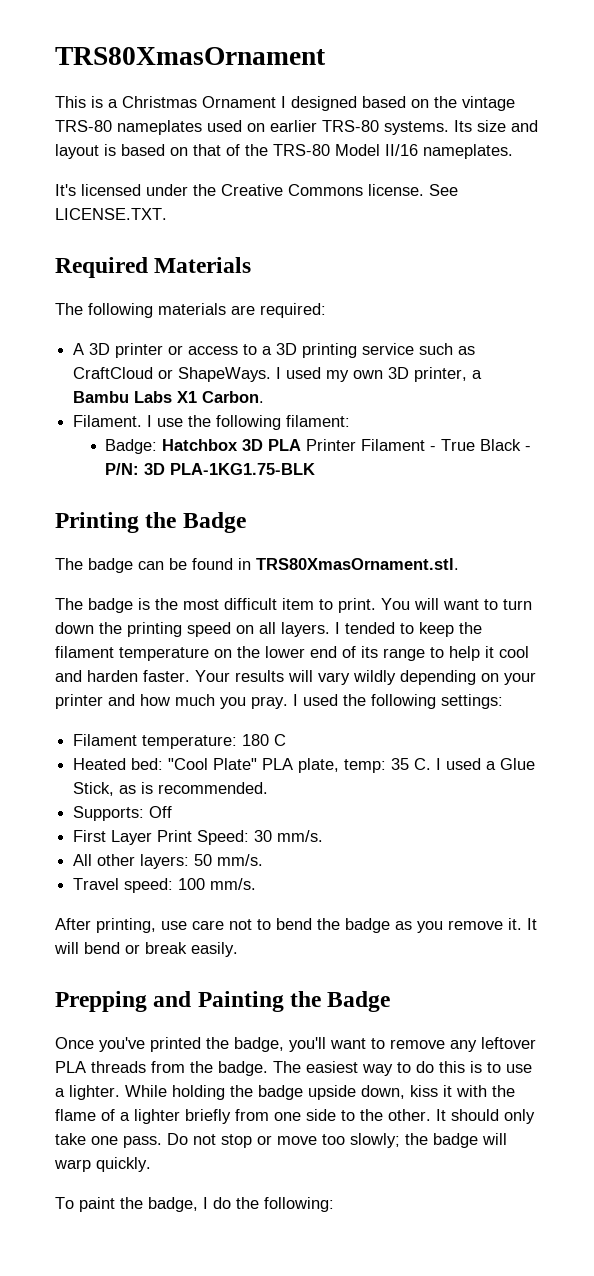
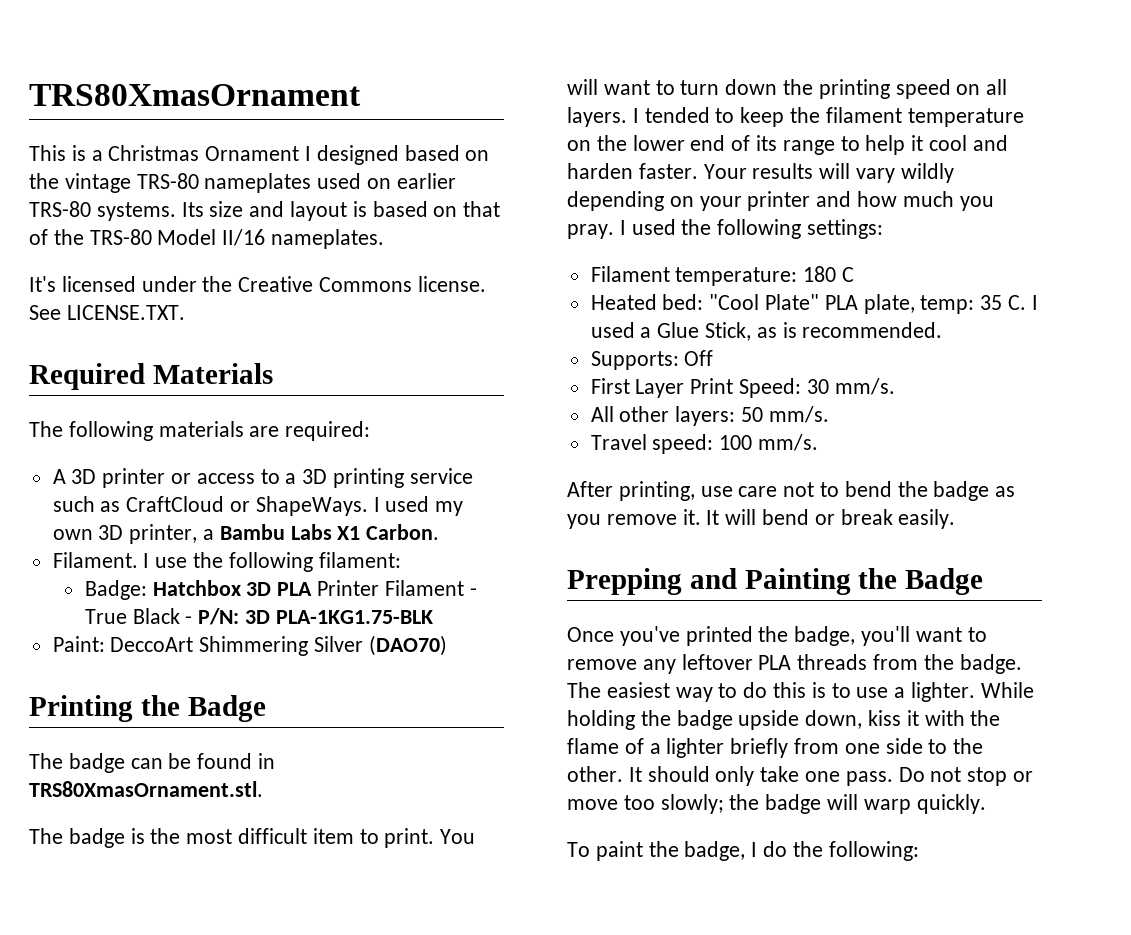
(316, 469) none -> [52,635,447,656] // Paint: DeccoArt Shimmering Silver (DAO70)

